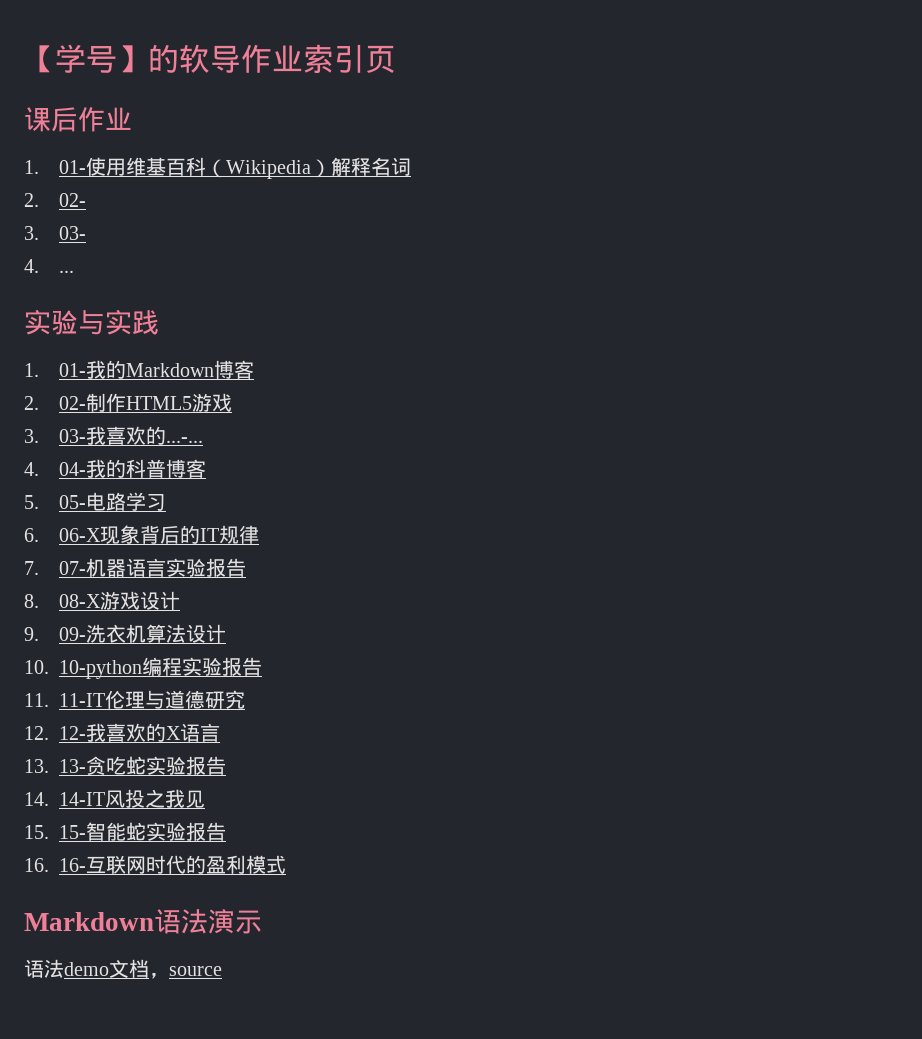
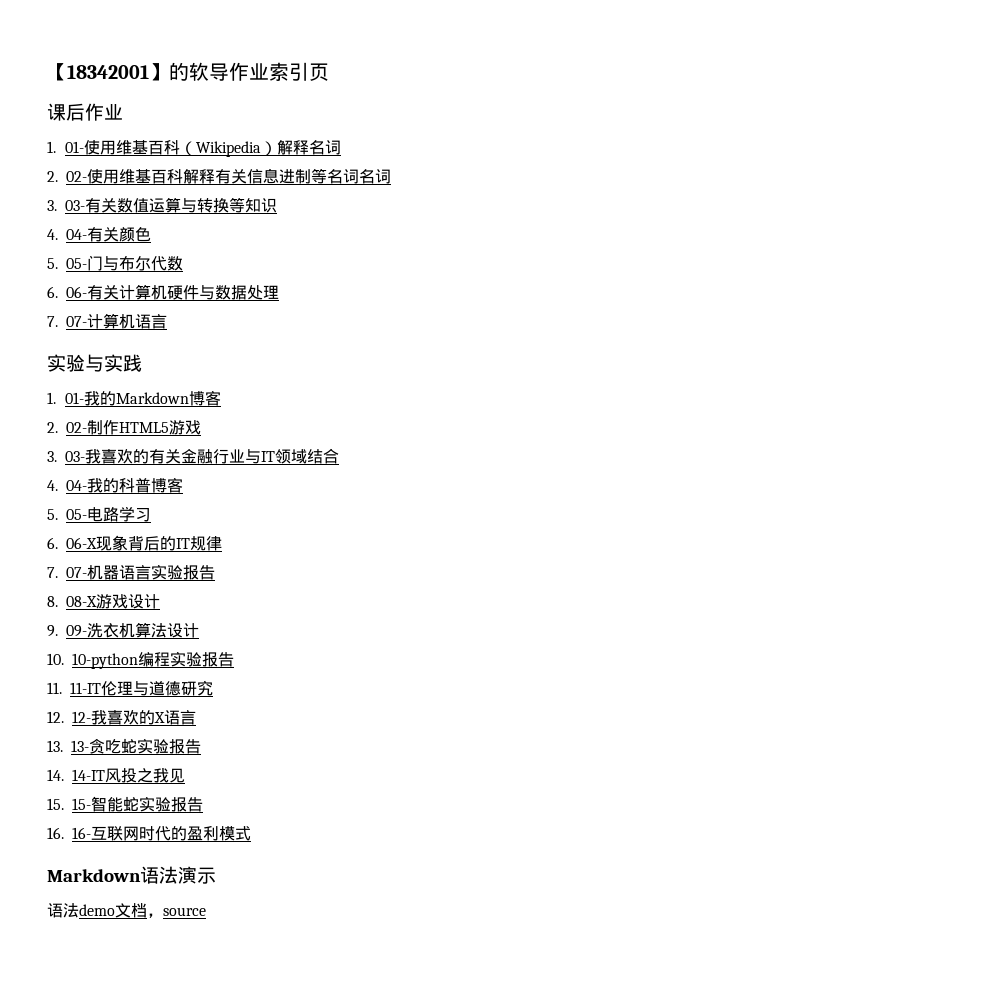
[55,44,117,73] 学号 -> [67,65,149,79] 18342001
[24,226,86,240] [24,259,74,273] // 3. 03- // 4. ... -> [87,168,391,184] [47,197,277,213] [47,227,151,242] [47,255,183,271] [47,284,279,300] [47,313,167,329] 使用维基百科解释有关信息进制等名词名词 // 3. 03-有关数值运算与转换等知识 // 4. 04-有关颜色 // 5. 05-门与布尔代数 // 6. 06-有关计算机硬件与数据处理 // 7. 07-计算机语言
[165,437,203,443] ...-... -> [149,448,339,464] 有关金融行业与IT领域结合

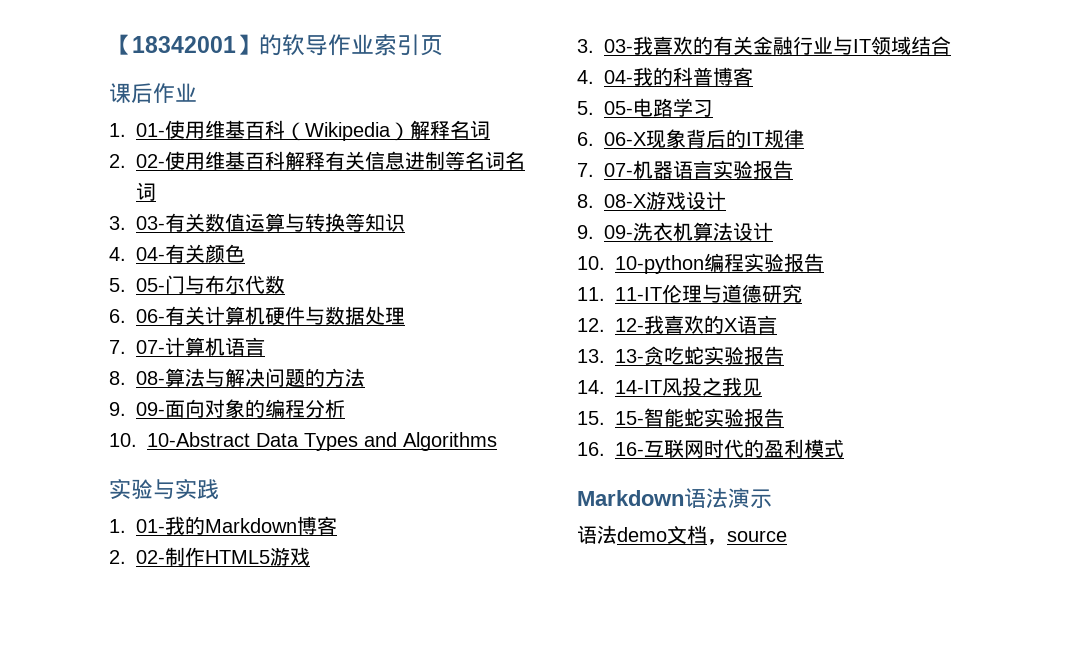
(167, 321) none -> [109,368,365,387] [109,399,345,418] [109,432,497,451] // 8. 08-算法与解决问题的方法 // 9. 09-面向对象的编程分析 // 10. 10-Abstract Data Types and Algorithms

